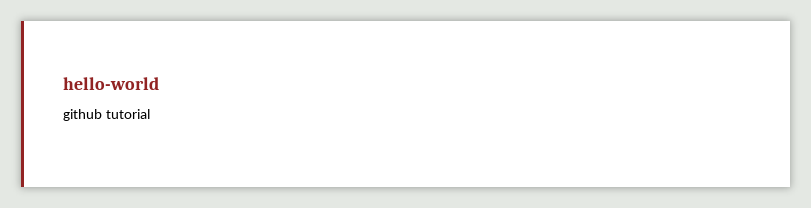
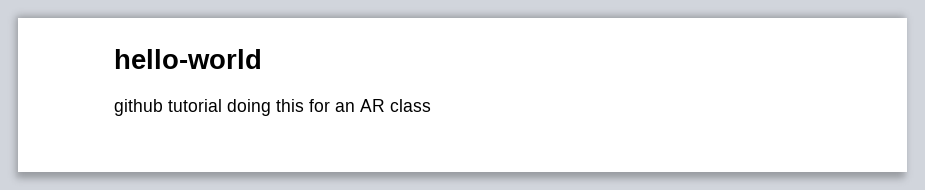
(150, 114) none -> [227,99,431,116] doing this for an AR class

